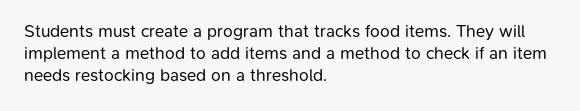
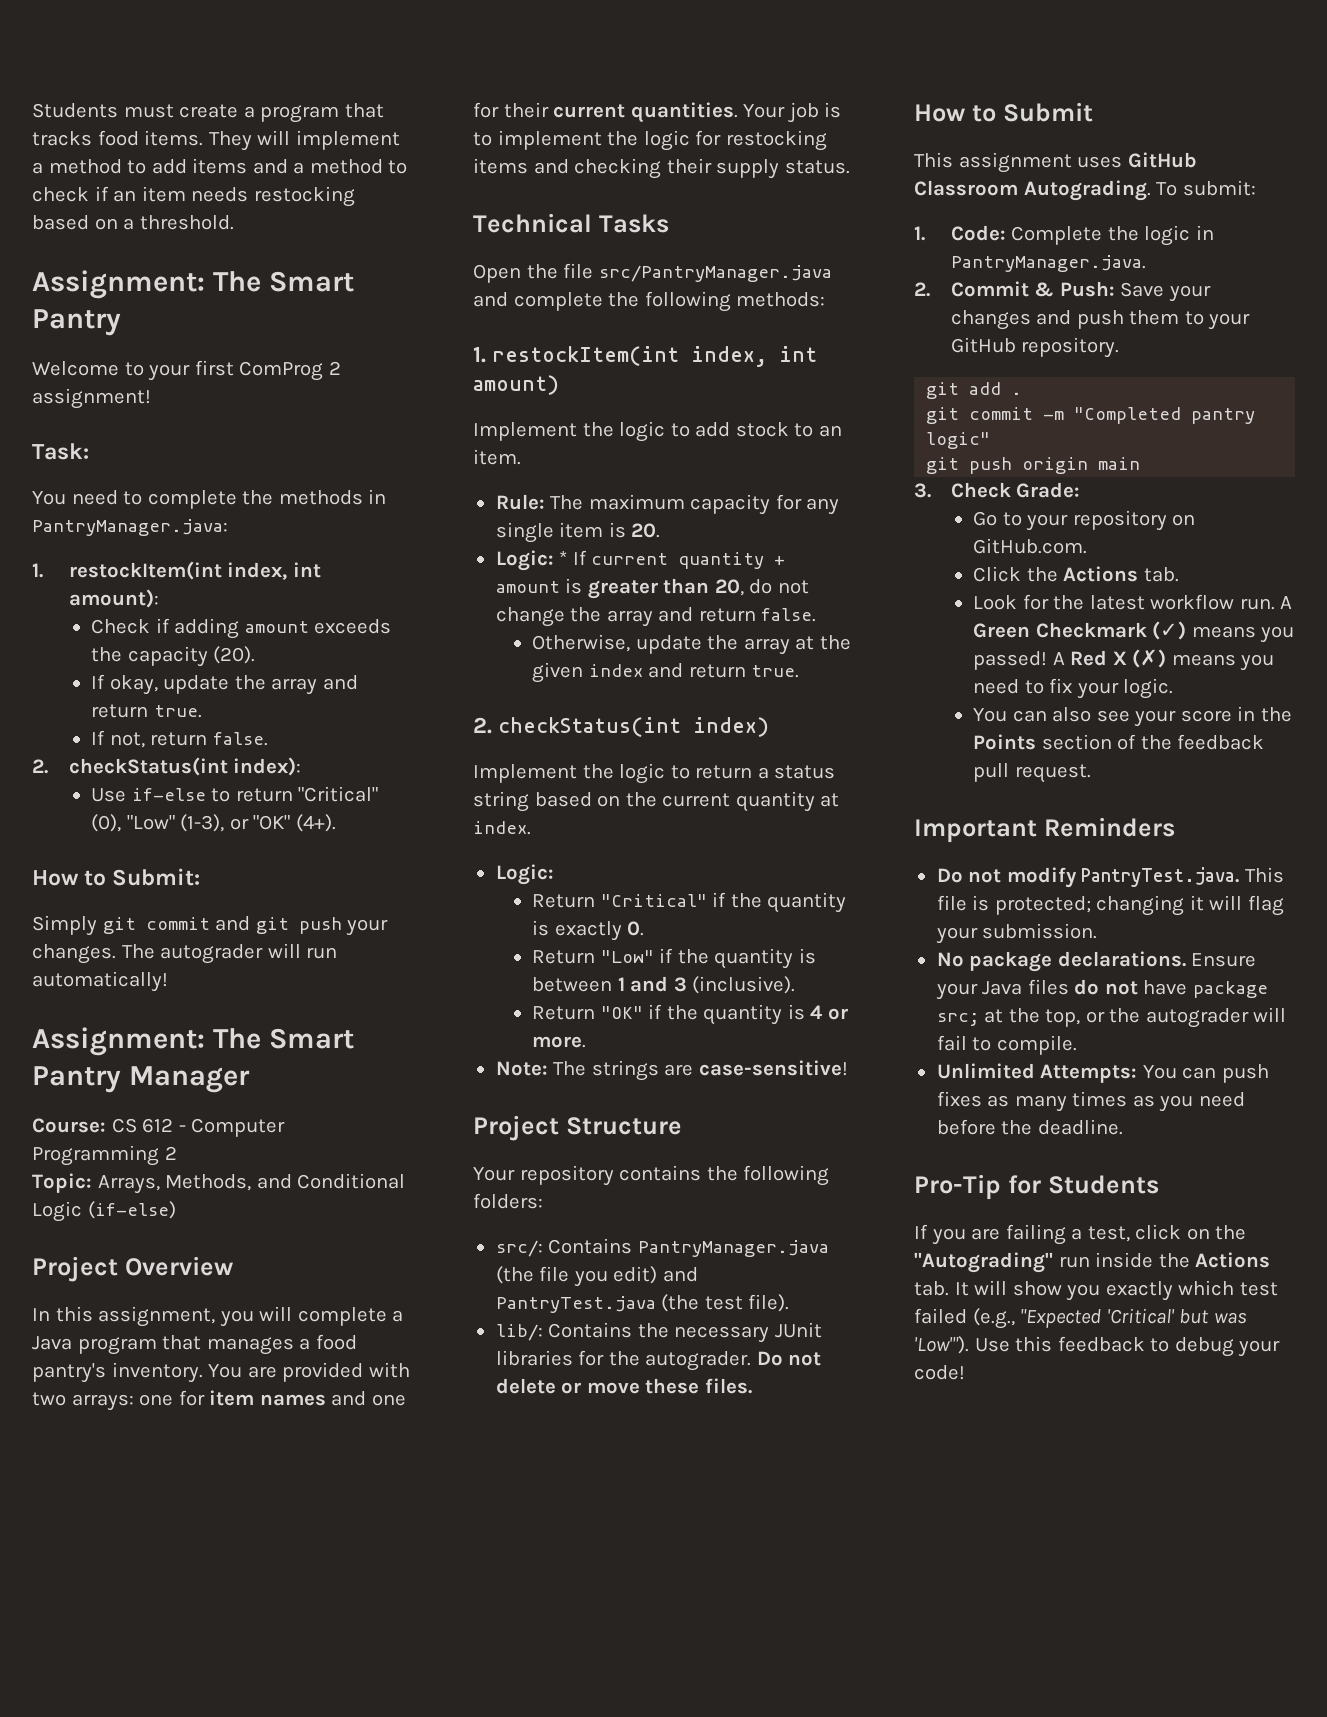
(327, 75) none -> [32,270,354,299] [32,309,121,336] [32,360,341,381] [32,388,151,409] [32,443,89,460] [32,489,387,509] [32,519,228,536] [32,561,321,580] [68,589,159,608] [91,618,392,639] [91,646,256,667] [91,674,358,695] [91,704,202,718] [91,730,268,748] [32,757,302,776] [91,786,379,802] [91,814,336,832] [32,868,201,886] [32,915,389,936] [32,943,338,964] [32,971,168,992] [32,1027,354,1056] [32,1066,250,1093] [32,1118,286,1137] [32,1145,177,1166] [32,1173,406,1194] [32,1201,176,1222] [32,1256,233,1282] [32,1306,404,1327] [32,1334,357,1355] [32,1362,410,1383] [32,1390,406,1411] [473,102,842,123] [473,130,827,151] [473,158,850,179] [473,213,669,233] [473,263,832,283] [473,291,826,312] [473,346,818,367] [473,375,559,395] [473,421,842,442] [473,449,521,465] [495,494,840,515] [495,522,661,543] [495,550,786,571] [495,578,809,599] [495,607,817,627] [532,634,851,655] [532,662,800,683] [473,717,770,737] [473,763,836,784] [473,791,840,812] [473,821,531,835] [495,864,554,885] [532,892,847,913] [532,920,645,941] [532,948,816,969] [532,976,796,994] [532,1004,848,1025] [532,1036,587,1048] [495,1060,848,1081] [473,1115,682,1141] [473,1165,830,1186] [473,1193,543,1209] [495,1238,829,1257] [495,1266,698,1287] [495,1294,790,1313] [495,1322,822,1343] [495,1350,822,1371] [495,1378,752,1394] [914,102,1093,122] [914,152,1197,173] [914,180,1256,201] [914,225,1214,246] [950,255,1146,272] [914,281,1211,302] [950,310,1251,330] [950,337,1120,358] [926,382,1023,399] [926,407,1256,424] [926,432,991,449] [926,457,1141,474] [914,482,1081,498] [973,510,1196,531] [973,538,1088,554] [973,566,1179,582] [973,594,1293,610] [973,621,1295,643] [973,649,1275,671] [973,678,1174,699] [973,706,1292,727] [973,734,1265,750] [973,763,1091,783] [914,817,1175,843] [936,867,1284,888] [936,895,1284,916] [935,923,1098,944] [936,951,1257,972] [935,979,1268,1000] [936,1007,1287,1028] [936,1035,1077,1055] [936,1063,1269,1083] [936,1091,1245,1112] [936,1119,1123,1135] [914,1174,1159,1200] [914,1224,1247,1245] [914,1252,1271,1273] [914,1280,1278,1301] [914,1308,1247,1329] [914,1336,1281,1357] [914,1365,965,1380] // Assignment: The Smart Pantry // Welcome to your first ComProg 2 assignment! // Task: // You need to complete the methods in PantryManager.java: // 1. restockItem(int index, int amount): // Check if adding amount exceeds the capacity (20). // If okay, update the array and return true. // If not, return false. // 2. checkStatus(int index): // Use if-else to return "Critical" (0), "Low" (1-3), or "OK" (4+). // How to Submit: // Simply git commit and git push your changes. The autograder will run automatically! // Assignment: The Smart Pantry Manager // Course: CS 612 - Computer Programming 2 // Topic: Arrays, Methods, and Conditional Logic (if-else) // Project Overview // In this assignment, you will complete a Java program that manages a food pantry's inventory. You are provided with two arrays: one for item names and one for their current quantities. Your job is to implement the logic for restocking items and checking their supply status. // Technical Tasks // Open the file src/PantryManager.java and complete the following methods: // 1. restockItem(int index, int amount) // Implement the logic to add stock to an item. // Rule: The maximum capacity for any single item is 20. // Logic: * If current quantity + amount is greater than 20, do not change the array and return false. // Otherwise, update the array at the given index and return true. // 2. checkStatus(int index) // Implement the logic to return a status string based on the current quantity at index. // Logic: // Return "Critical" if the quantity is exactly 0. // Return "Low" if the quantity is between 1 and 3 (inclusive). // Return "OK" if the quantity is 4 or more. // Note: The strings are case-sensitive! // Project Structure // Your repository contains the following folders: // src/: Contains PantryManager.java (the file you edit) and PantryTest.java (the test file). // lib/: Contains the necessary JUnit libraries for the autograder. Do not delete or move these files. // How to Submit // This assignment uses GitHub Classroom Autograding. To submit: // 1. Code: Complete the logic in PantryManager.java. // 2. Commit & Push: Save your changes and push them to your GitHub repository. // git add . // git commit -m "Completed pantry logic" // git push origin main // 3. Check Grade: // Go to your repository on GitHub.com. // Click the Actions tab. // Look for the latest workflow run. A Green Checkmark (✓) means you passed! A Red X (✗) means you need to fix your logic. // You can also see your score in the Points section of the feedback pull request. // Important Reminders // Do not modify PantryTest.java. This file is protected; changing it will flag your submission. // No package declarations. Ensure your Java files do not have package src; at the top, or the autograder will fail to compile. // Unlimited Attempts: You can push fixes as many times as you need before the deadline. // Pro-Tip for Students // If you are failing a test, click on the "Autograding" run inside the Actions tab. It will show you exactly which test failed (e.g., "Expected 'Critical' but was 'Low'"). Use this feedback to debug your code!

